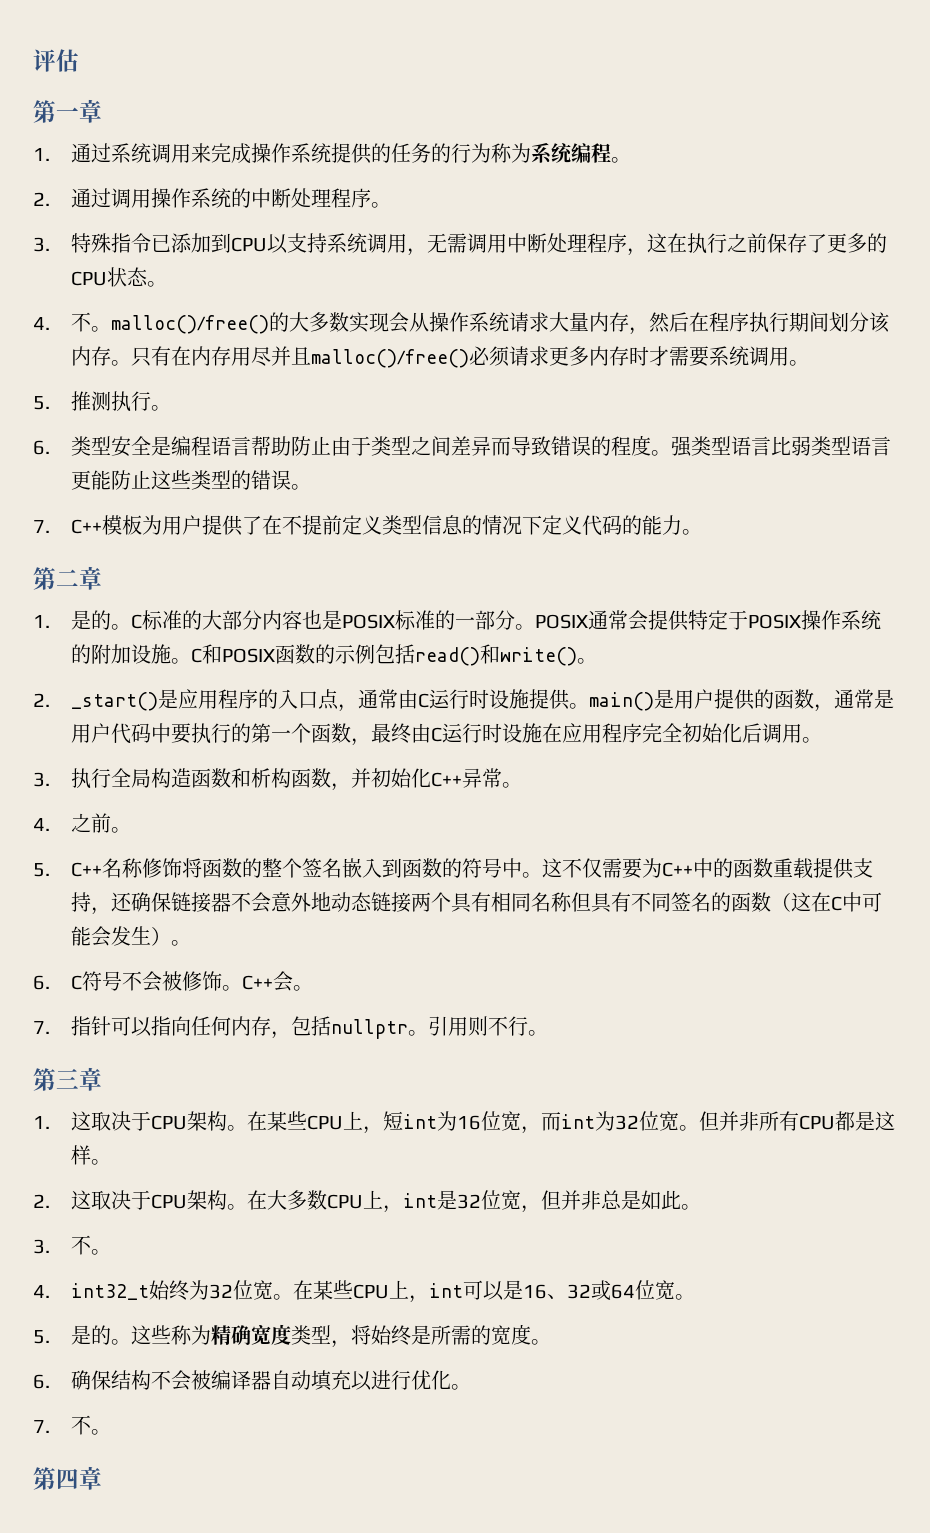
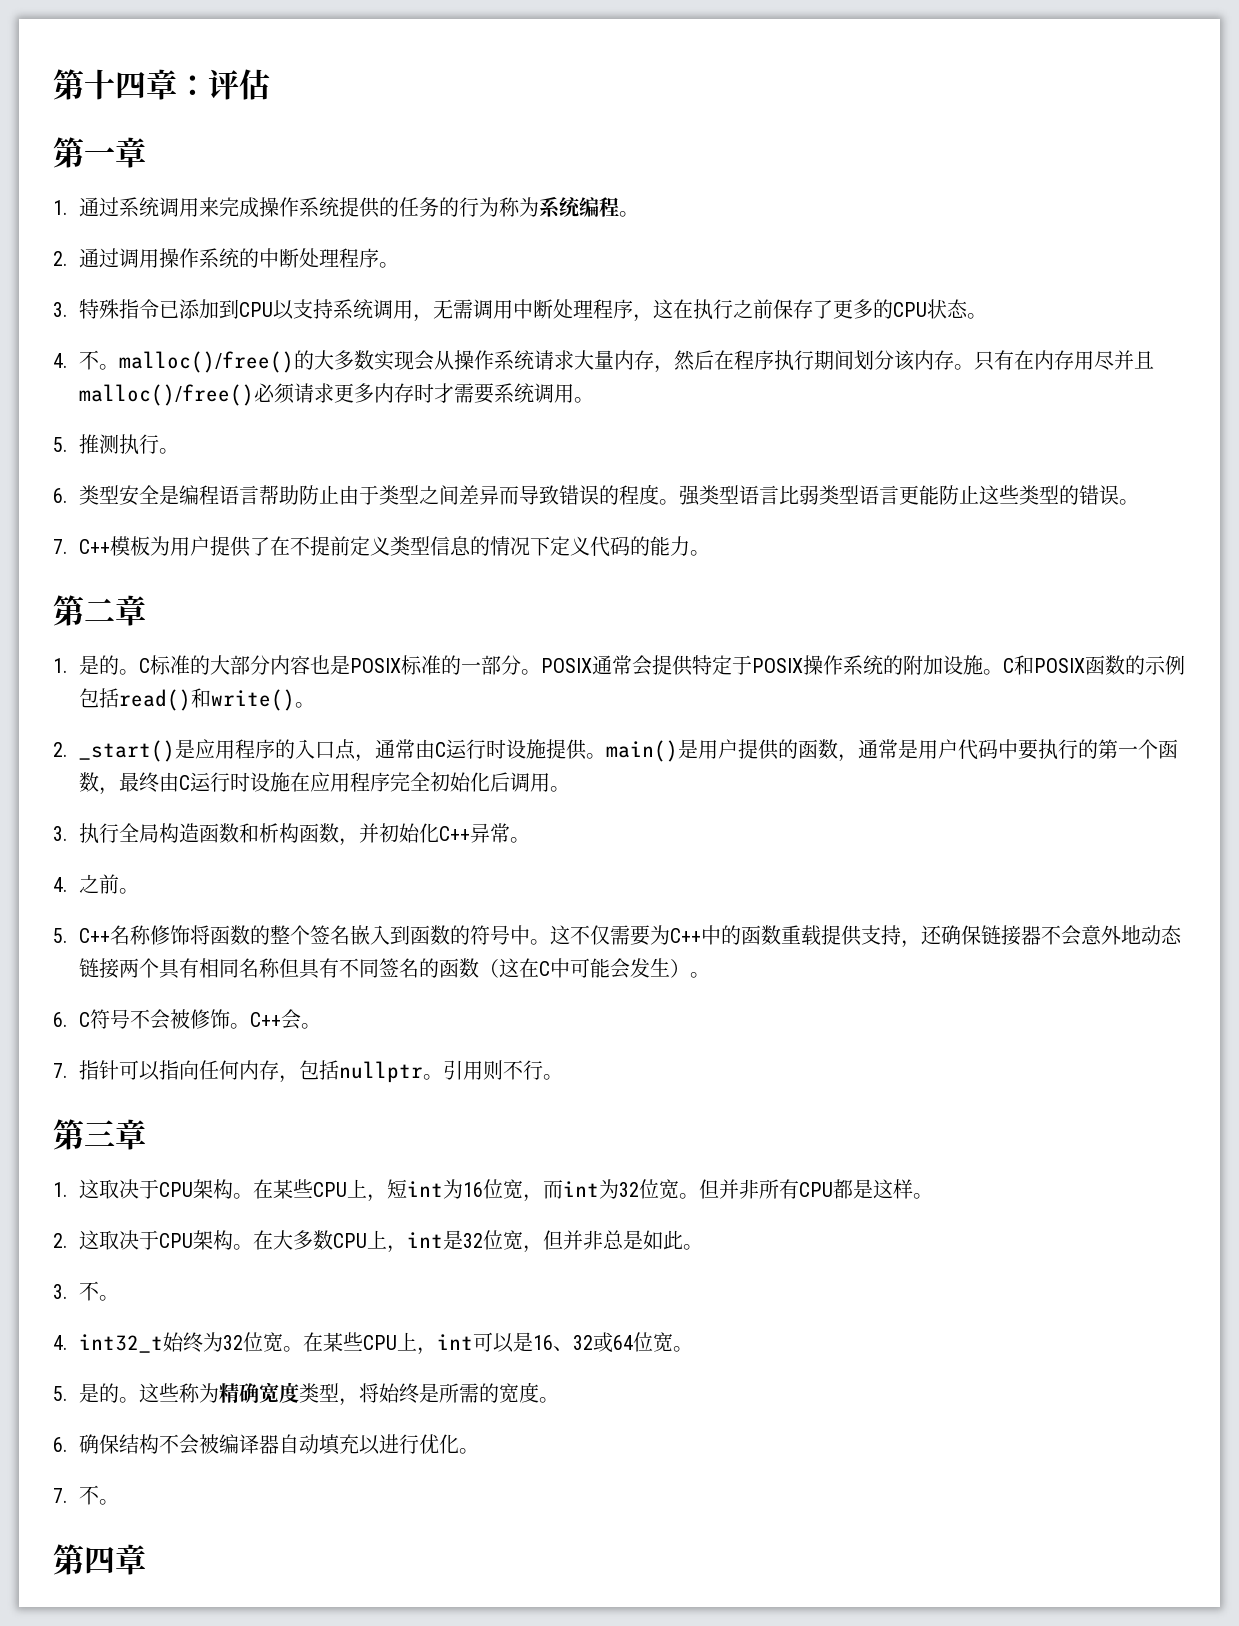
(33, 60) none -> [53,69,208,100] 第十四章：

